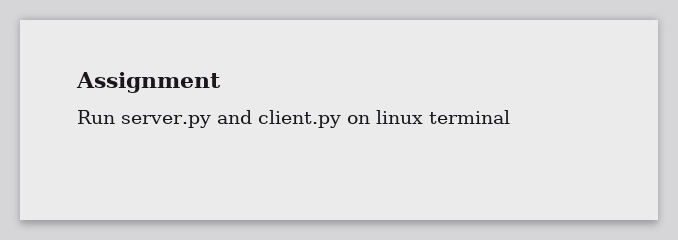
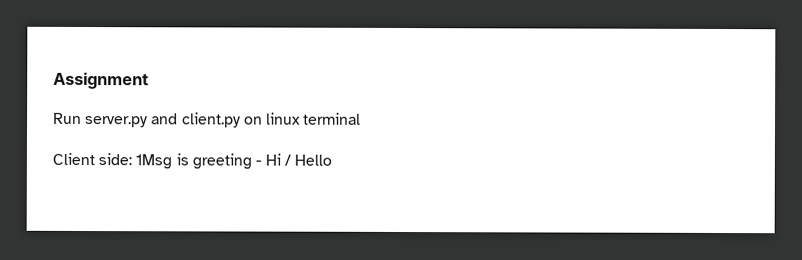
(510, 117) none -> [52,152,333,170] // Client side: 1Msg is greeting - Hi / Hello

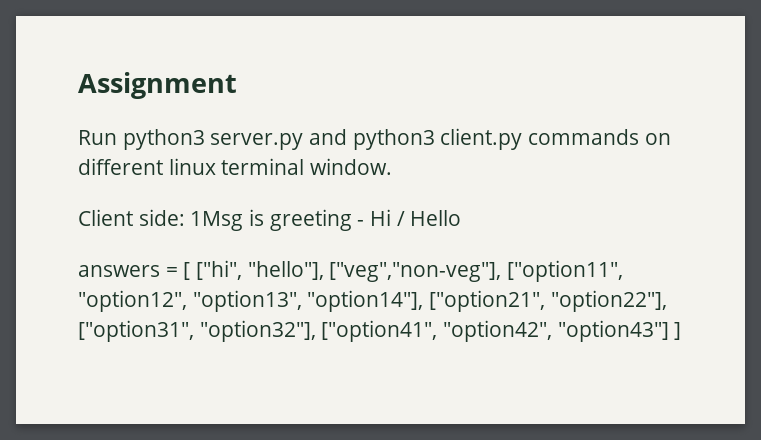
(82, 118) none -> [122,129,205,150] python3
[181,112,263,128] client.py on -> [352,128,671,150] [78,158,163,175] python3 client.py commands on different
(362, 118) none -> [310,158,393,175] window.
(333, 160) none -> [78,260,624,282] [78,290,667,312] [78,320,682,342] // answers = [ ["hi", "hello"], ["veg","non-veg"], ["option11", "option12", "option13", "option14"], ["option21", "option22"], ["option31", "option32"], ["option41", "option42", "option43"] ]

